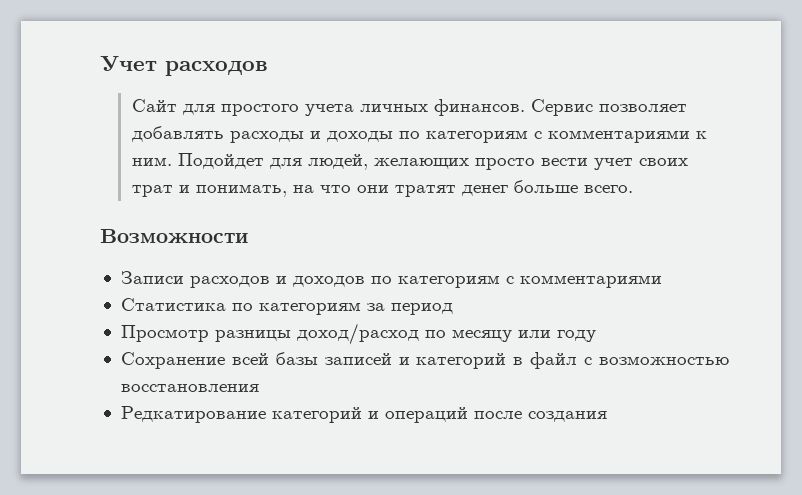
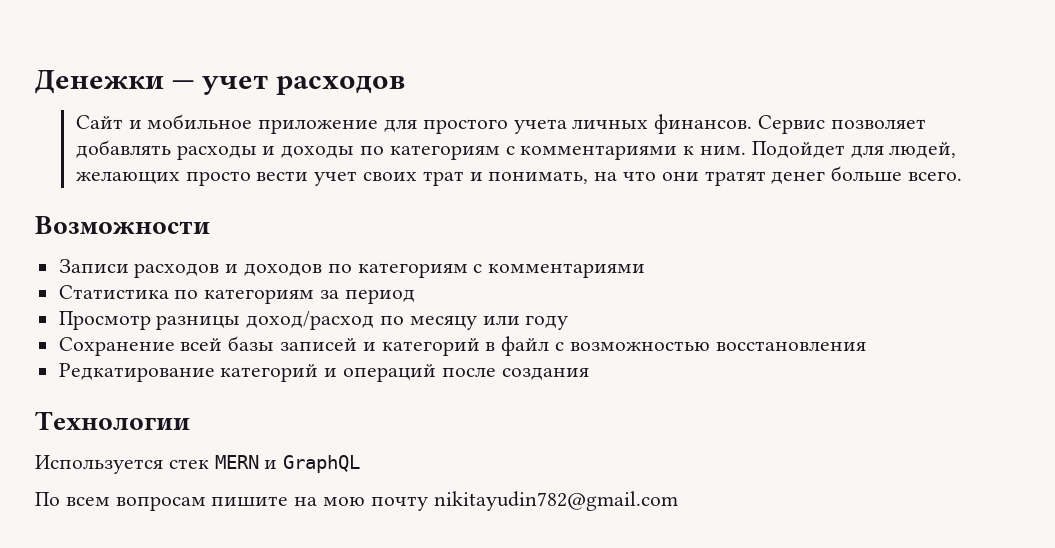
[100,56,157,71] Учет -> [35,70,269,95] Денежки — учет
(177, 105) none -> [128,114,379,134] и мобильное приложение
(607, 416) none -> [35,411,190,430] [35,455,361,474] [35,491,678,511] // Технологии // Используется стек MERN и GraphQL // По всем вопросам пишите на мою почту nikitayudin782@gmail.com

